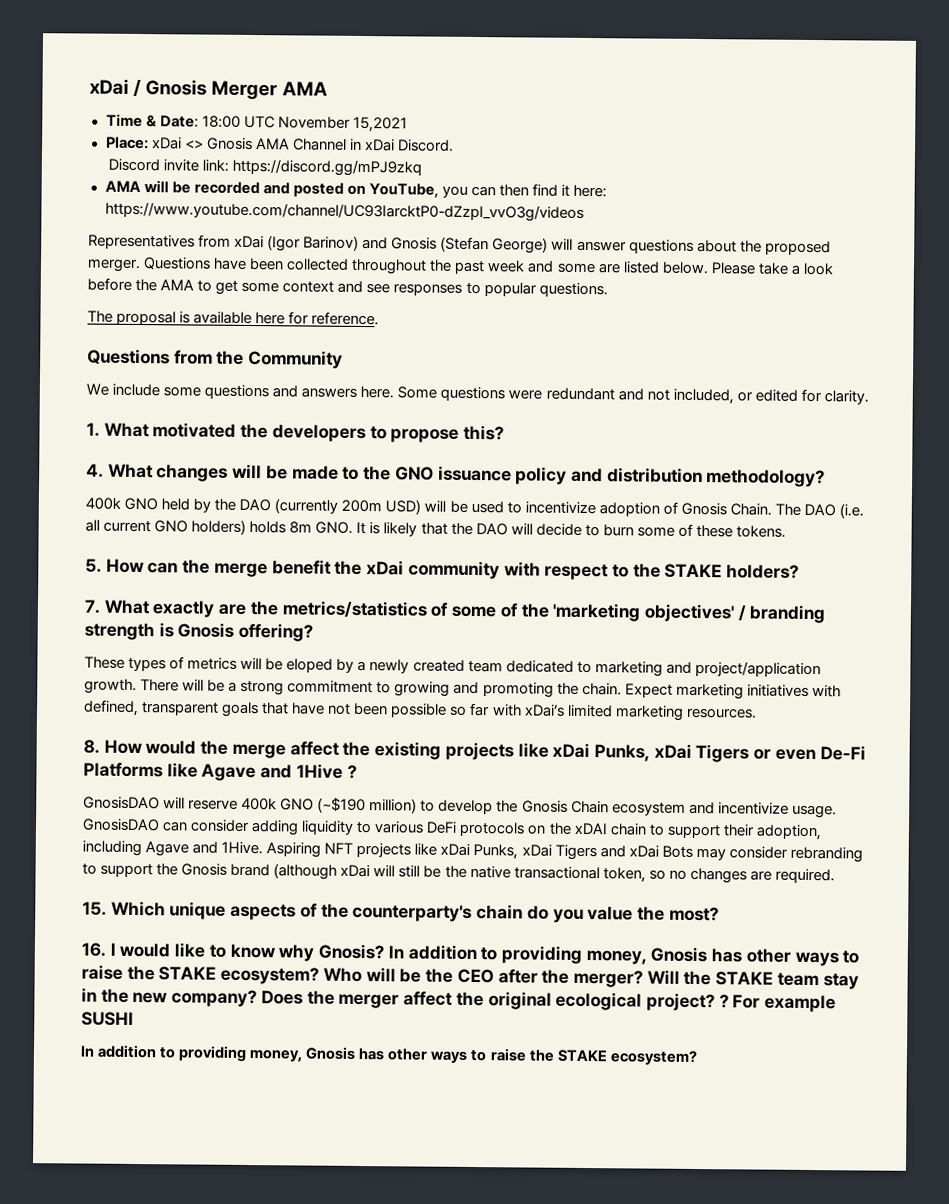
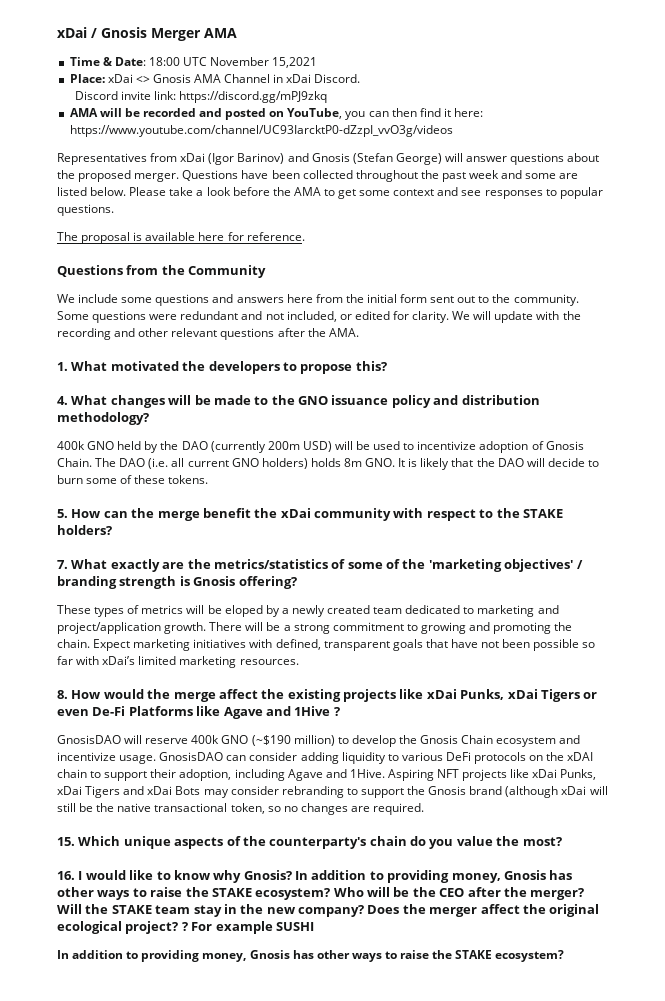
[360,385,395,399] here. -> [286,294,579,306] here from the initial form sent out to the community.
(869, 397) none -> [452,311,581,323] [57,328,359,340] We will update with the recording and other relevant questions after the AMA.

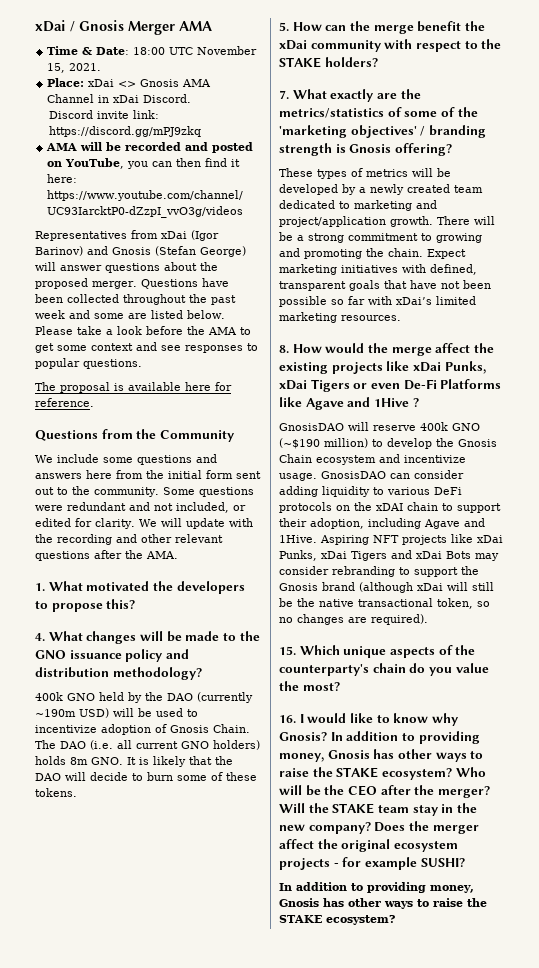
[272,57,318,68] 15,2021 -> [47,63,102,73] 15, 2021.
[267,441,300,450] 200m -> [35,709,76,717] ~190m
[224,605,263,617] eloped -> [279,184,338,195] developed
[373,803,425,815] required. -> [371,614,428,625] required).
[57,921,314,934] ecological project? ? For example SUSHI -> [393,841,458,852] [279,857,465,870] ecosystem projects - for example SUSHI?

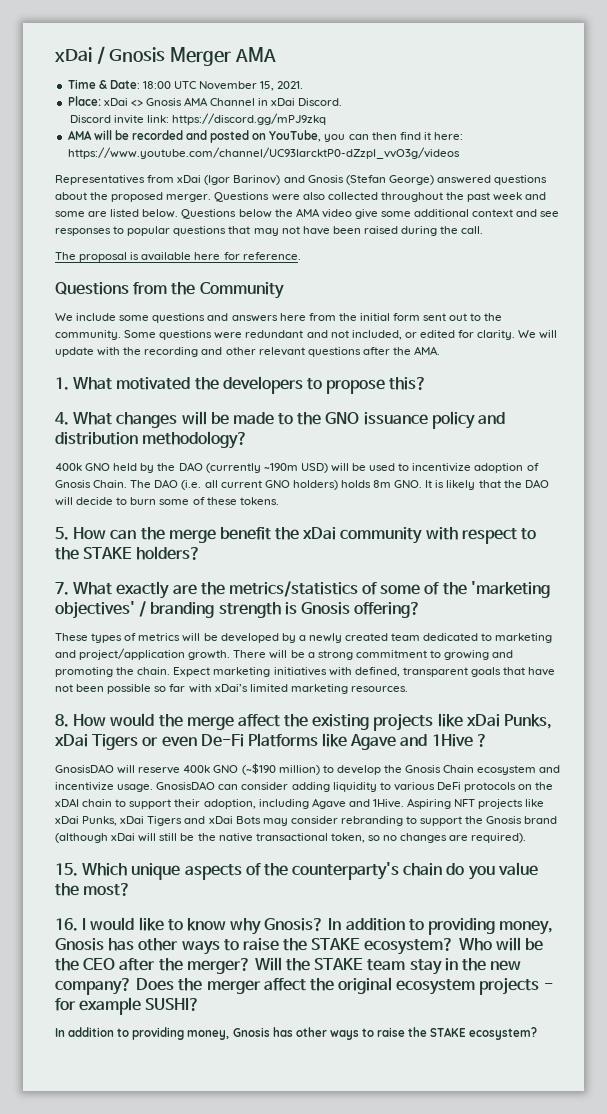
[35,262,102,271] will answer -> [436,175,491,184] answered
[201,278,229,287] [35,294,63,303] have been -> [271,192,325,201] were also
[35,326,251,335] [35,343,87,353] Please take a look before the AMA to get some -> [181,208,470,219] Questions below the AMA video give some additional
[83,359,142,369] questions. -> [173,226,484,236] questions that may not have been raised during the call.

